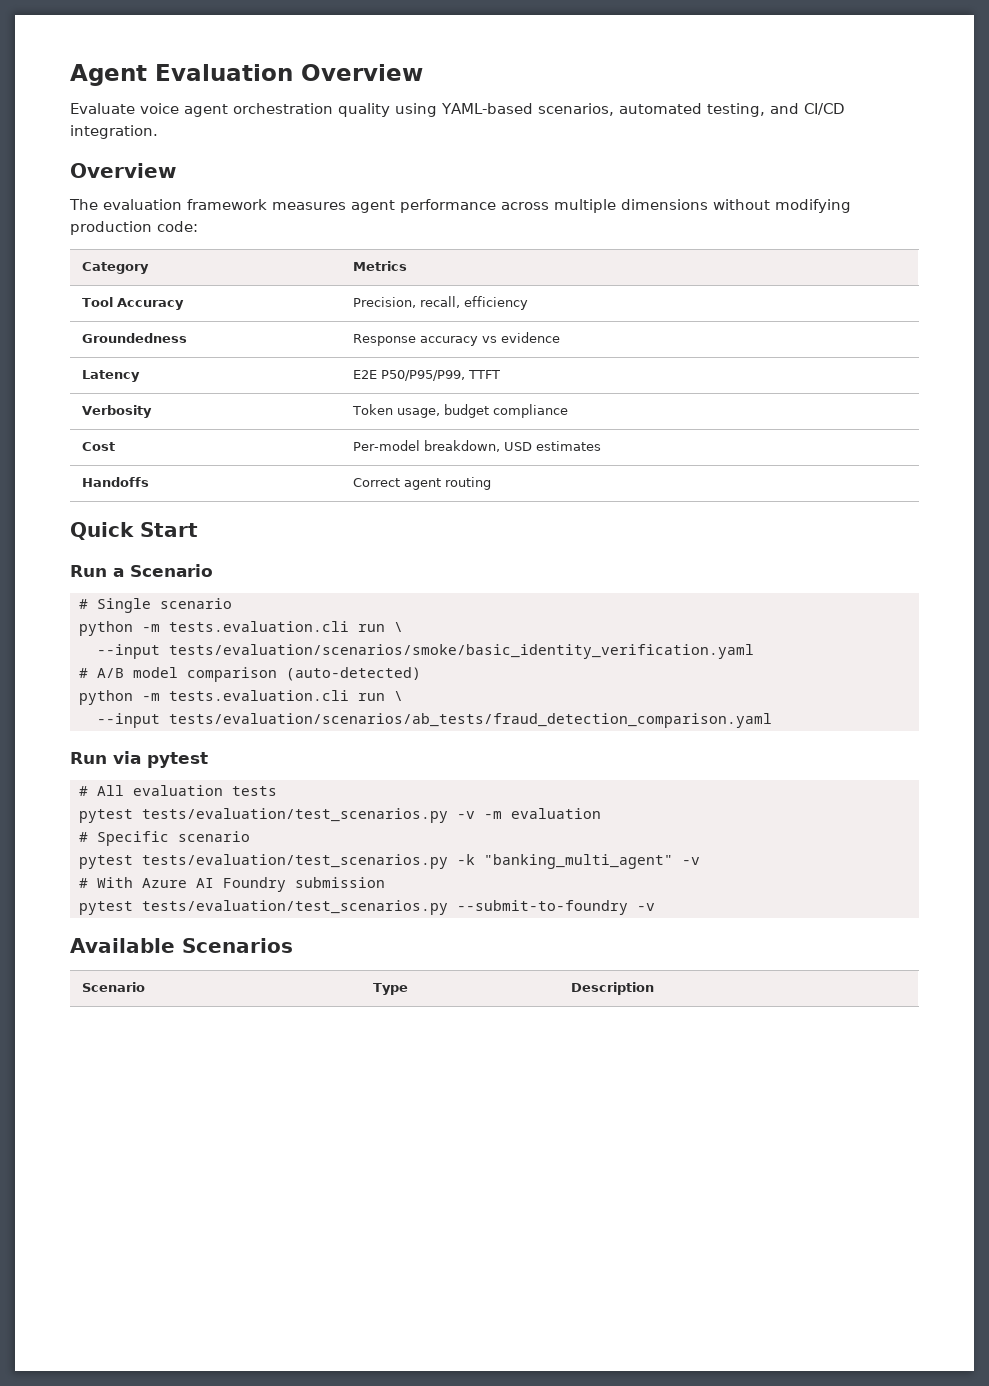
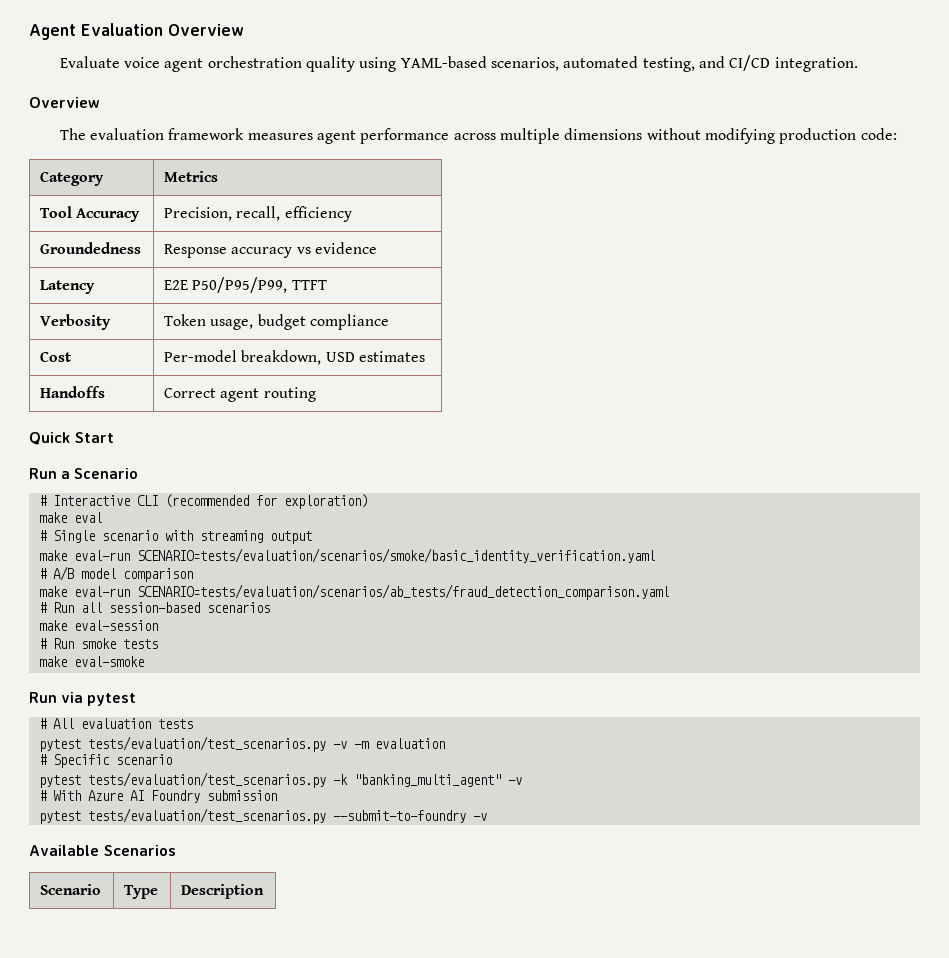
[96,598,232,613] [78,621,403,636] [96,644,754,659] [78,667,421,682] [78,690,403,705] [96,713,772,728] Single scenario // python -m tests.evaluation.cli run \ // --input tests/evaluation/scenarios/smoke/basic_identity_verification.yaml // # A/B model comparison (auto-detected) // python -m tests.evaluation.cli run \ // --input tests/evaluation/scenarios/ab_tests/fraud_detection_comparison.yaml -> [52,494,368,509] [38,512,102,523] [38,530,312,544] [38,548,655,563] [38,566,193,582] [38,584,669,600] [38,602,270,613] [38,620,158,631] [38,638,158,649] [38,656,144,667] Interactive CLI (recommended for exploration) // make eval // # Single scenario with streaming output // make eval-run SCENARIO=tests/evaluation/scenarios/smoke/basic_identity_verification.yaml // # A/B model comparison // make eval-run SCENARIO=tests/evaluation/scenarios/ab_tests/fraud_detection_comparison.yaml // # Run all session-based scenarios // make eval-session // # Run smoke tests // make eval-smoke

